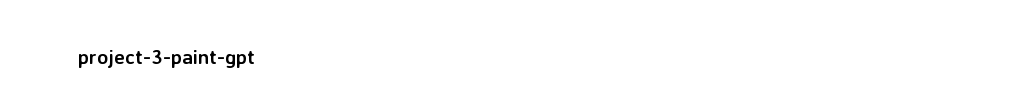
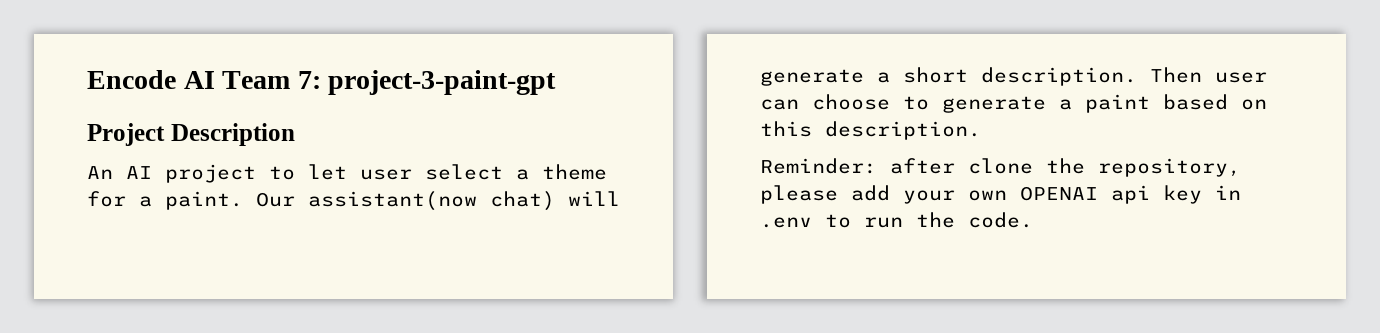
[78,50,255,68] project-3-paint-gpt -> [87,70,557,95] [87,123,295,146] [87,164,607,183] [87,191,620,211] [760,67,1267,86] [760,94,1267,113] [760,121,981,140] [760,158,1241,177] [760,185,1241,204] [760,212,1033,228] Encode AI Team 7: project-3-paint-gpt // Project Description // An AI project to let user select a theme for a paint. Our assistant(now chat) will generate a short description. Then user can choose to generate a paint based on this description. // Reminder: after clone the repository, please add your own OPENAI api key in .env to run the code.

